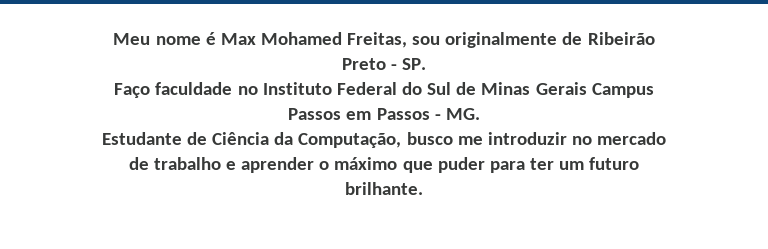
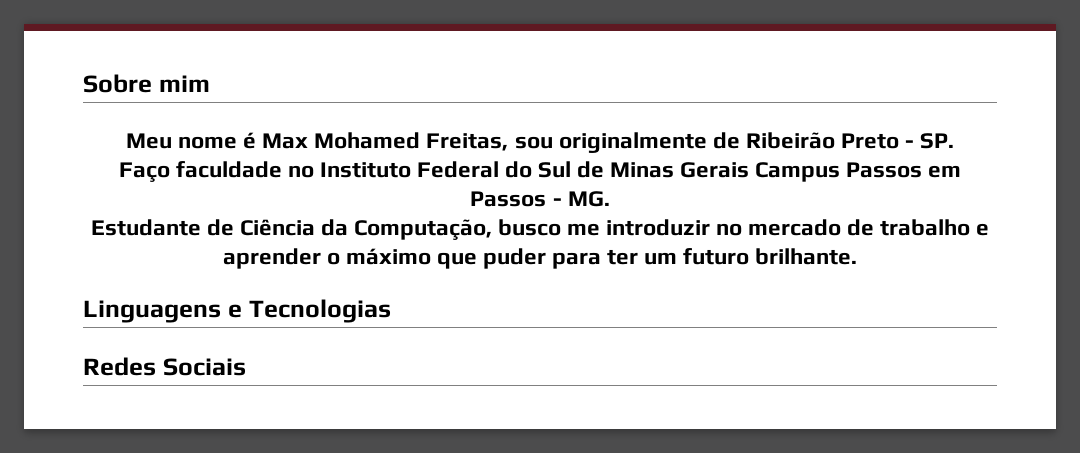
(113, 39) none -> [83,74,210,93] Sobre mim //
(423, 188) none -> [83,299,391,323] [83,357,246,376] // Linguagens e Tecnologias // Redes Sociais

